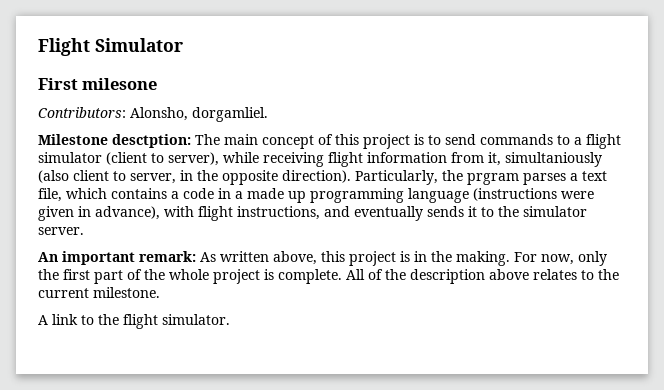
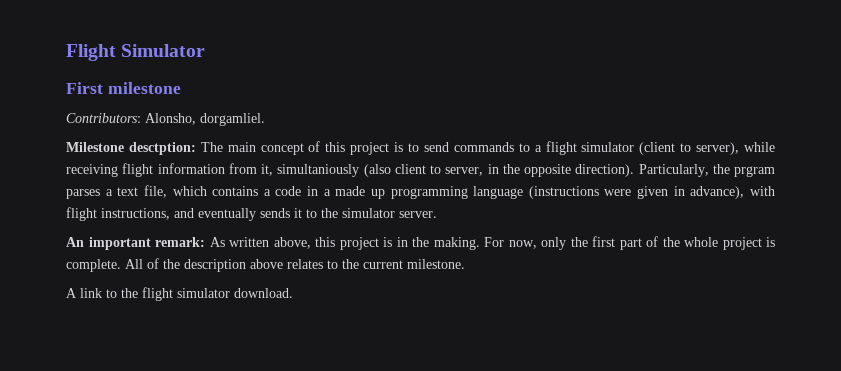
[82,78,158,90] milesone -> [107,82,181,94] milestone
[162,314,230,325] simulator. -> [177,288,293,298] simulator download.

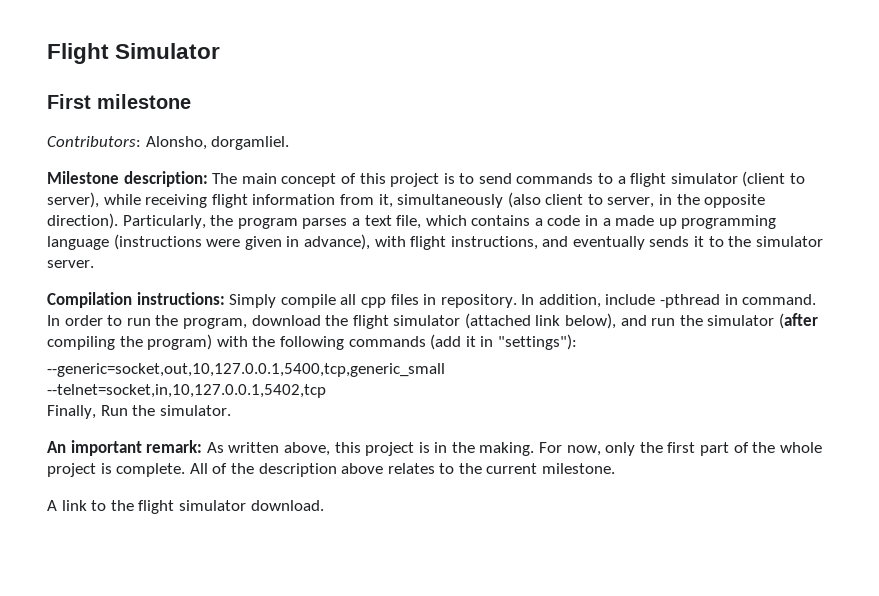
[128,142,196,155] desctption: -> [123,171,208,187] description:
[277,164,360,177] simultaniously -> [397,194,504,208] simultaneously
[734,166,775,177] prgram -> [237,218,298,229] program
(437, 214) none -> [47,292,817,308] [47,313,819,329] [47,334,577,350] [47,363,445,377] [47,384,326,398] [47,405,231,419] // Compilation instructions: Simply compile all cpp files in repository. In addition, include -pthread in command. In order to run the program, download the flight simulator (attached link below), and run the simulator (after compiling the program) with the following commands (add it in "settings"): // --generic=socket,out,10,127.0.0.1,5400,tcp,generic_small // --telnet=socket,in,10,127.0.0.1,5402,tcp // Finally, Run the simulator.

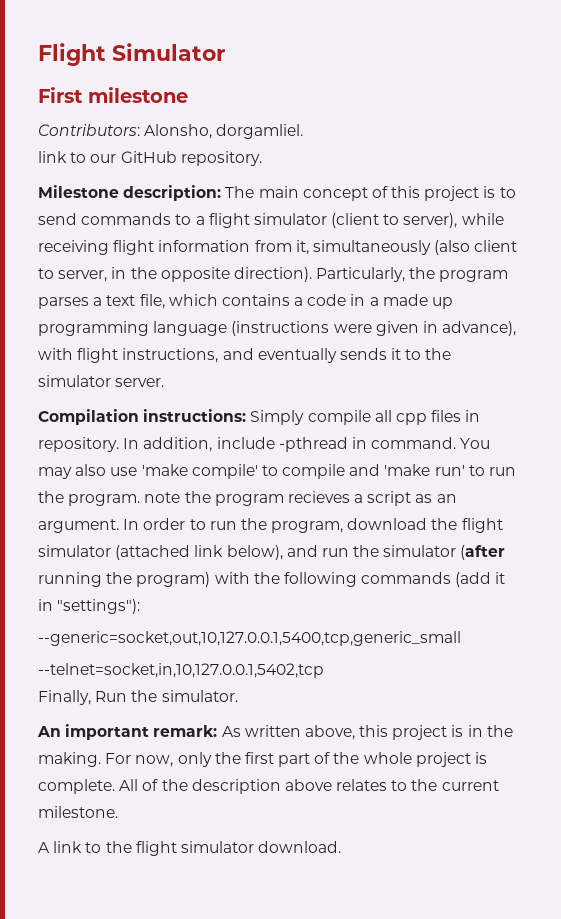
(290, 143) none -> [38,151,262,166] // link to our GitHub repository.
(817, 299) none -> [460,438,491,449] [38,464,517,479] [38,491,457,506] [38,519,119,533] You may also use 'make compile' to compile and 'make run' to run the program. note the program recieves a script as an argument.
[47,336,115,350] compiling -> [38,572,102,587] running

